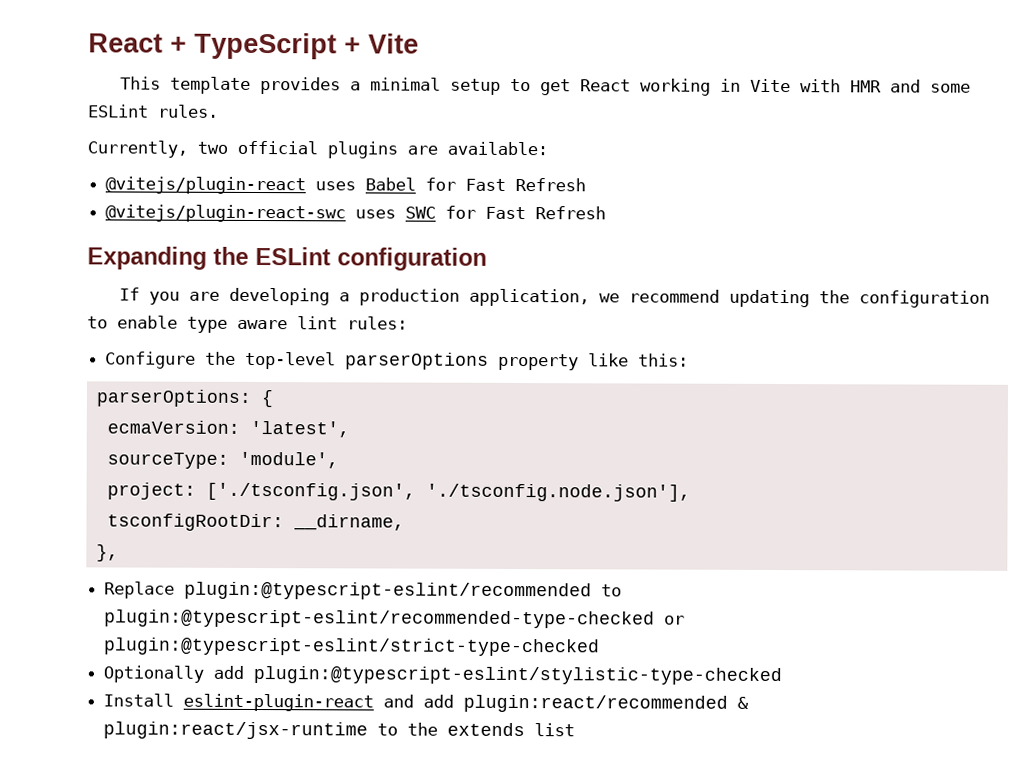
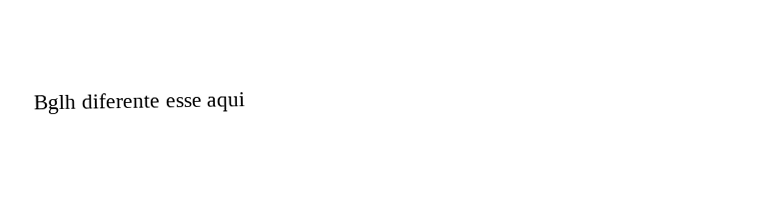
[88,32,419,60] [119,76,971,96] [88,104,219,118] [87,140,548,159] [105,176,587,195] [105,204,607,223] [87,246,487,271] [118,287,990,308] [87,315,408,333] [105,351,690,371] [95,389,273,408] [106,420,350,438] [106,451,339,469] [106,482,691,502] [106,513,405,532] [95,544,119,562] [104,581,623,601] [104,609,686,629] [103,637,601,657] [103,665,783,686] [103,693,750,713] [103,721,576,740] React + TypeScript + Vite // This template provides a minimal setup to get React working in Vite with HMR and some ESLint rules. // Currently, two official plugins are available: // @vitejs/plugin-react uses Babel for Fast Refresh // @vitejs/plugin-react-swc uses SWC for Fast Refresh // Expanding the ESLint configuration // If you are developing a production application, we recommend updating the configuration to enable type aware lint rules: // Configure the top-level parserOptions property like this: // parserOptions: { // ecmaVersion: 'latest', // sourceType: 'module', // project: ['./tsconfig.json', './tsconfig.node.json'], // tsconfigRootDir: __dirname, // }, // Replace plugin:@typescript-eslint/recommended to plugin:@typescript-eslint/recommended-type-checked or plugin:@typescript-eslint/strict-type-checked // Optionally add plugin:@typescript-eslint/stylistic-type-checked // Install eslint-plugin-react and add plugin:react/recommended & plugin:react/jsx-runtime to the extends list -> [33,92,246,115] Bglh diferente esse aqui

